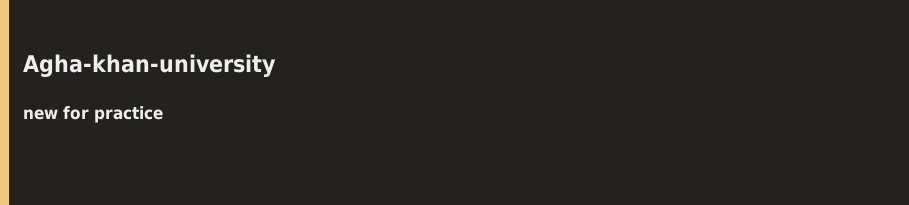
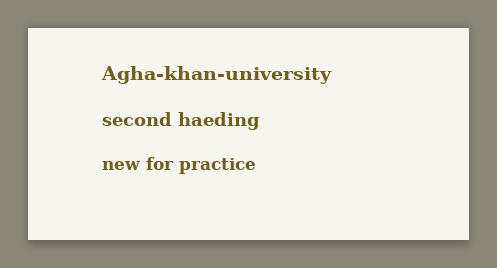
(276, 65) none -> [102,112,260,130] // second haeding

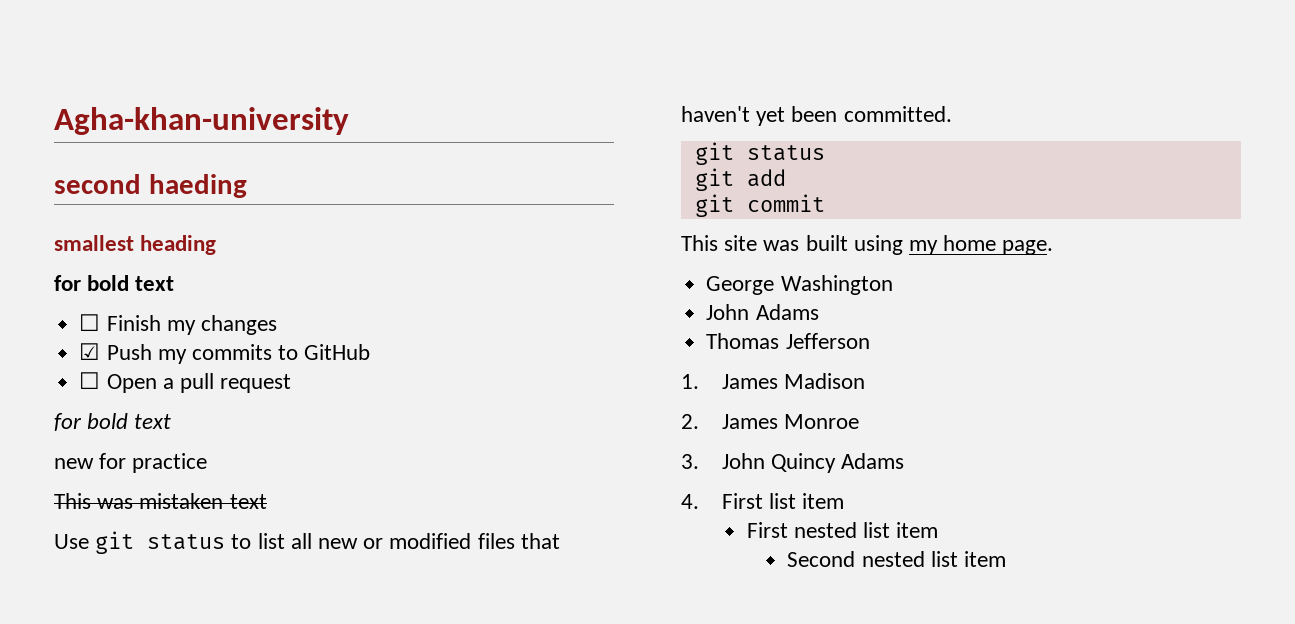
[102,157,256,174] new for practice -> [54,235,217,255] [54,275,175,291] [79,314,277,335] [79,343,371,364] [79,372,292,393] [54,413,172,431] [54,453,208,473] [54,493,267,509] [54,531,560,554] [681,106,952,126] [694,142,825,165] [694,168,786,191] [694,194,825,217] [681,235,1054,255] [706,275,893,295] [706,304,819,320] [706,333,870,349] [681,373,865,389] [681,414,859,429] [681,453,904,473] [681,493,844,509] [746,522,939,538] [787,551,1006,567] smallest heading // for bold text // ☐ Finish my changes // ☑ Push my commits to GitHub // ☐ Open a pull request // for bold text // new for practice // This was mistaken text // Use git status to list all new or modified files that haven't yet been committed. // git status // git add // git commit // This site was built using my home page. // George Washington // John Adams // Thomas Jefferson // 1. James Madison // 2. James Monroe // 3. John Quincy Adams // 4. First list item // First nested list item // Second nested list item

